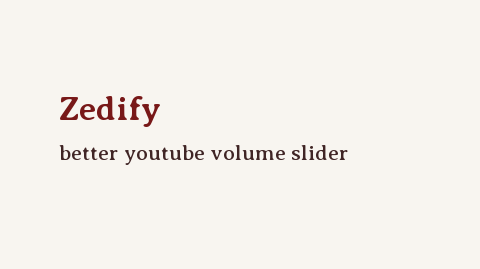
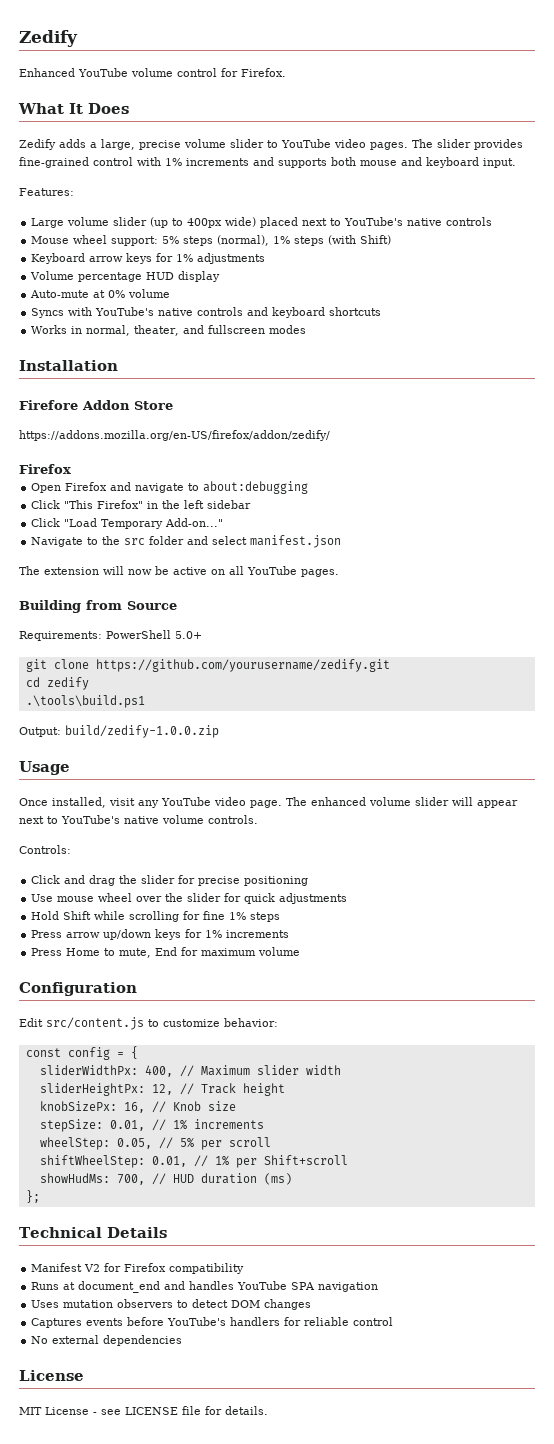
[59,145,349,165] better youtube volume slider -> [19,68,286,77] [18,103,129,114] [19,139,523,150] [19,157,516,168] [19,188,74,196] [31,217,493,228] [31,235,392,246] [31,253,266,264] [30,271,221,282] [30,289,171,298] [31,307,382,318] [31,325,307,336] [19,360,118,371] [19,400,173,410] [19,430,330,441] [19,464,71,474] [31,481,309,494] [31,500,252,509] [31,518,224,529] [31,535,342,548] [19,566,339,577] [19,600,177,613] [19,630,202,641] [25,659,390,672] [25,677,89,690] [25,695,145,708] [19,725,219,738] [19,761,70,775] [19,797,518,808] [19,815,258,824] [19,845,71,854] [31,875,309,886] [31,893,348,904] [31,911,281,922] [31,929,290,940] [31,947,301,958] [19,982,137,996] [19,1017,278,1030] [25,1046,138,1060] [39,1065,341,1077] [39,1083,285,1096] [39,1101,236,1113] [39,1119,264,1132] [39,1137,271,1150] [39,1155,348,1168] [39,1173,292,1185] [25,1190,40,1203] [19,1227,167,1238] [31,1263,245,1274] [31,1281,379,1293] [31,1299,312,1310] [31,1317,394,1328] [31,1335,183,1346] [19,1370,84,1381] [19,1406,268,1415] Enhanced YouTube volume control for Firefox. // What It Does // Zedify adds a large, precise volume slider to YouTube video pages. The slider provides fine-grained control with 1% increments and supports both mouse and keyboard input. // Features: // Large volume slider (up to 400px wide) placed next to YouTube's native controls // Mouse wheel support: 5% steps (normal), 1% steps (with Shift) // Keyboard arrow keys for 1% adjustments // Volume percentage HUD display // Auto-mute at 0% volume // Syncs with YouTube's native controls and keyboard shortcuts // Works in normal, theater, and fullscreen modes // Installation // Firefore Addon Store // https://addons.mozilla.org/en-US/firefox/addon/zedify/ // Firefox // Open Firefox and navigate to about:debugging // Click "This Firefox" in the left sidebar // Click "Load Temporary Add-on..." // Navigate to the src folder and select manifest.json // The extension will now be active on all YouTube pages. // Building from Source // Requirements: PowerShell 5.0+ // git clone https://github.com/yourusername/zedify.git // cd zedify // .\tools\build.ps1 // Output: build/zedify-1.0.0.zip // Usage // Once installed, visit any YouTube video page. The enhanced volume slider will appear next to YouTube's native volume controls. // Controls: // Click and drag the slider for precise positioning // Use mouse wheel over the slider for quick adjustments // Hold Shift while scrolling for fine 1% steps // Press arrow up/down keys for 1% increments // Press Home to mute, End for maximum volume // Configuration // Edit src/content.js to customize behavior: // const config = { // sliderWidthPx: 400, // Maximum slider width // sliderHeightPx: 12, // Track height // knobSizePx: 16, // Knob size // stepSize: 0.01, // 1% increments // wheelStep: 0.05, // 5% per scroll // shiftWheelStep: 0.01, // 1% per Shift+scroll // showHudMs: 700, // HUD duration (ms) // }; // Technical Details // Manifest V2 for Firefox compatibility // Runs at document_end and handles YouTube SPA navigation // Uses mutation observers to detect DOM changes // Captures events before YouTube's handlers for reliable control // No external dependencies // License // MIT License - see LICENSE file for details.

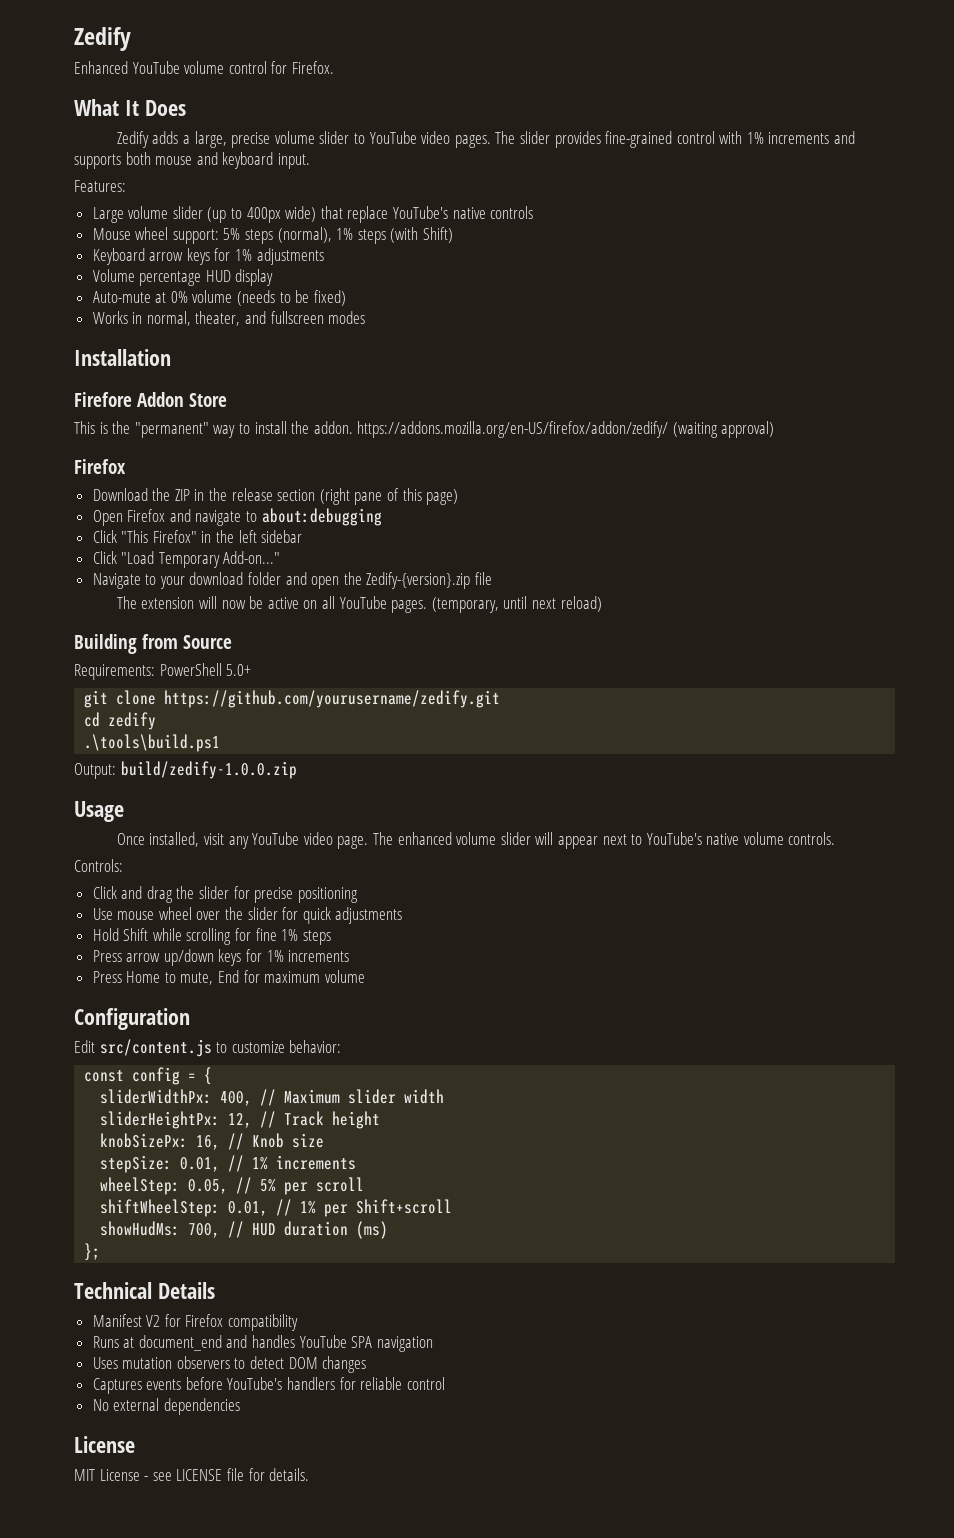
[260,217,342,228] placed next to -> [320,206,389,223] that replace
[31,307,382,318] // Syncs with YouTube's native controls and keyboard shortcuts -> [237,290,346,306] (needs to be fixed)
(173, 405) none -> [74,421,353,438] This is the "permanent" way to install the addon.
[19,464,71,474] // Firefox -> [672,421,775,438] [74,459,126,474] [92,488,459,505] (waiting approval) // Firefox // Download the ZIP in the release section (right pane of this page)
[102,535,342,548] the src folder and select manifest.json -> [159,572,493,589] your download folder and open the Zedify-{version}.zip file
(339, 573) none -> [431,596,602,613] (temporary, until next reload)

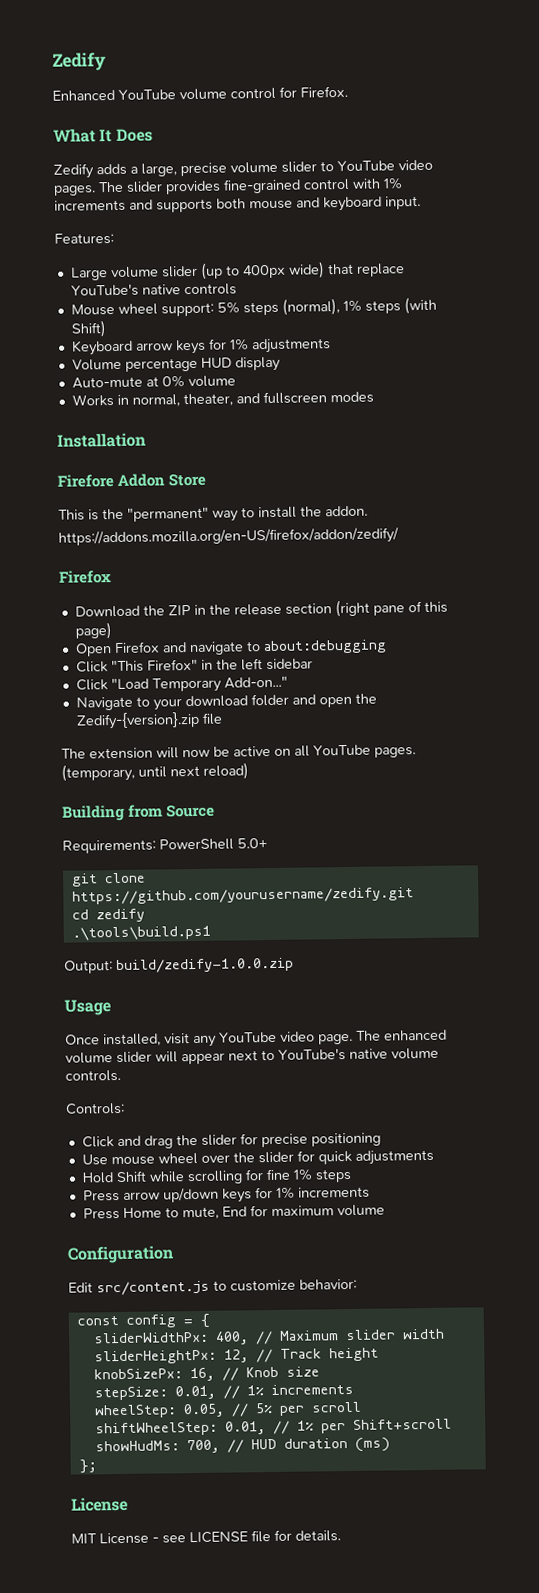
[237,290,346,306] (needs to be fixed) -> (236, 381) none
(353, 427) none -> (368, 511) //
[672,421,775,438] (waiting approval) -> (399, 537) none
[74,1282,215,1299] [92,1314,299,1331] [92,1335,433,1352] [92,1356,367,1373] [92,1377,445,1394] [92,1398,240,1415] // Technical Details // Manifest V2 for Firefox compatibility // Runs at document_end and handles YouTube SPA navigation // Uses mutation observers to detect DOM changes // Captures events before YouTube's handlers for reliable control // No external dependencies -> (97, 1466) none

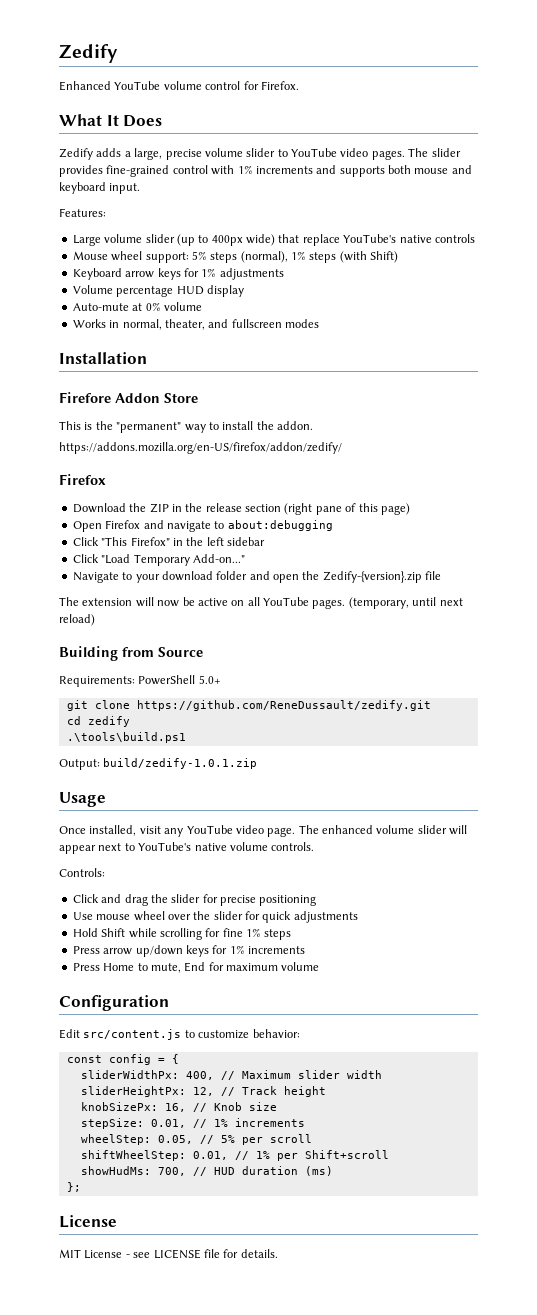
[71,887,414,905] https://github.com/yourusername/zedify.git -> [136,700,431,711] https://github.com/ReneDussault/zedify.git
[116,957,294,974] build/zedify-1.0.0.zip -> [103,758,258,769] build/zedify-1.0.1.zip

